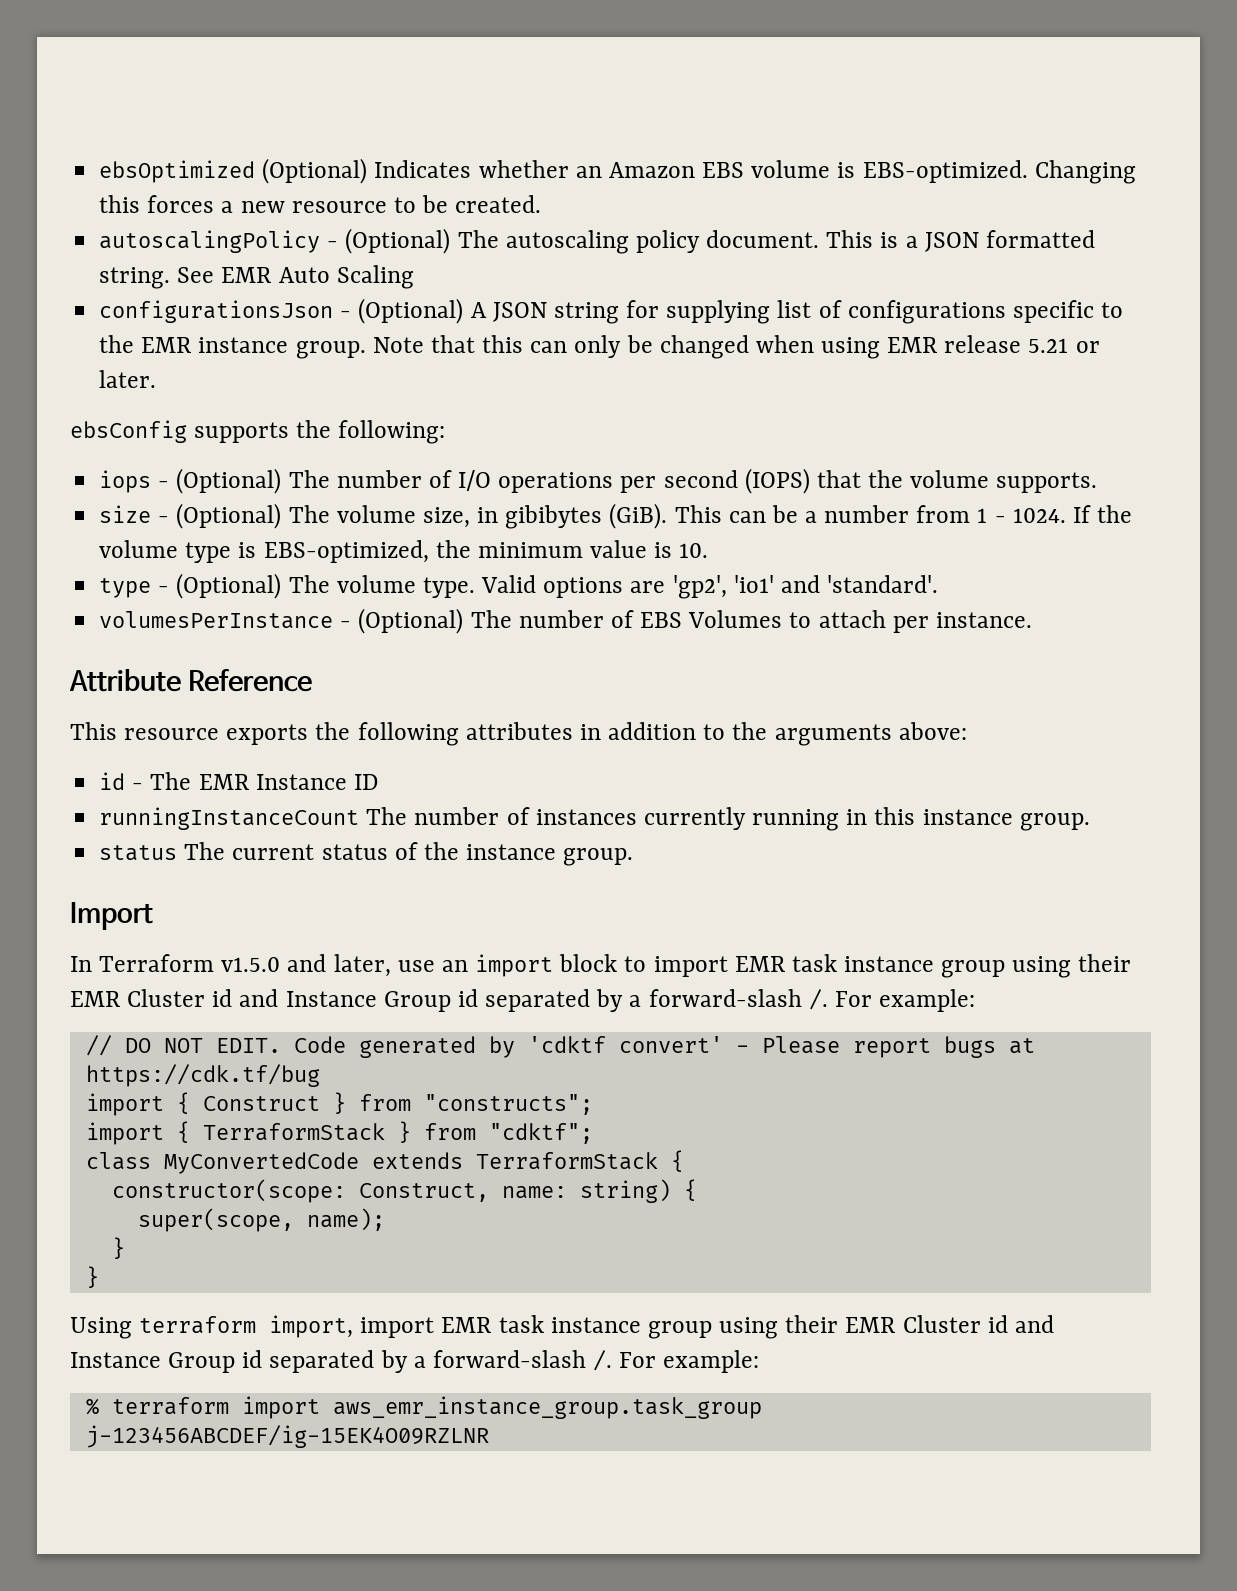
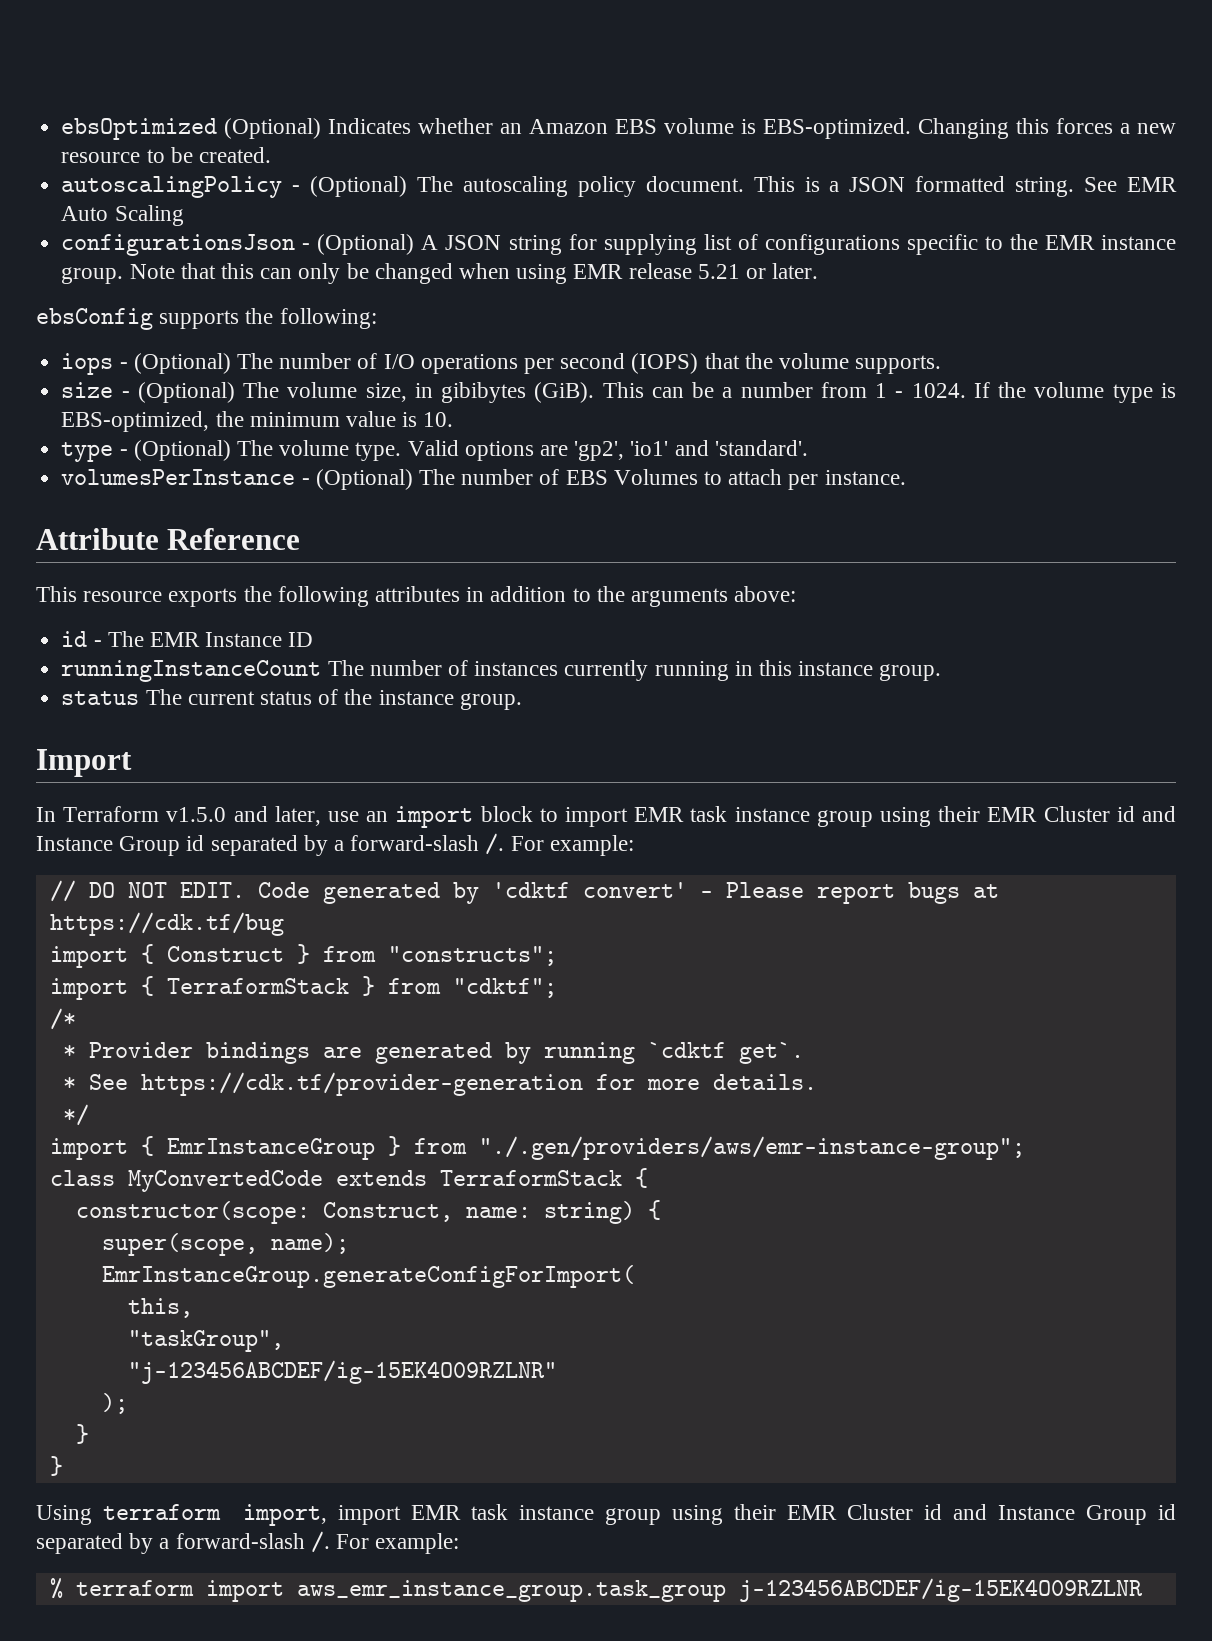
(593, 1133) none -> [49,1008,76,1030] [62,1042,804,1064] [62,1072,817,1096] [62,1104,89,1126] [49,1136,1025,1160] // /* // * Provider bindings are generated by running `cdktf get`. // * See https://cdk.tf/provider-generation for more details. // */ // import { EmrInstanceGroup } from "./.gen/providers/aws/emr-instance-group";
(385, 1219) none -> [101,1265,635,1288] [127,1298,193,1318] [127,1330,284,1352] [127,1360,557,1384] [101,1393,128,1414] // EmrInstanceGroup.generateConfigForImport( // this, // "taskGroup", // "j-123456ABCDEF/ig-15EK4O09RZLNR" // );

